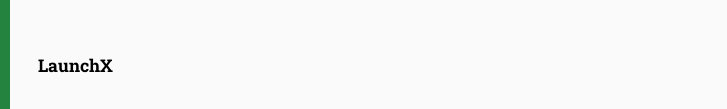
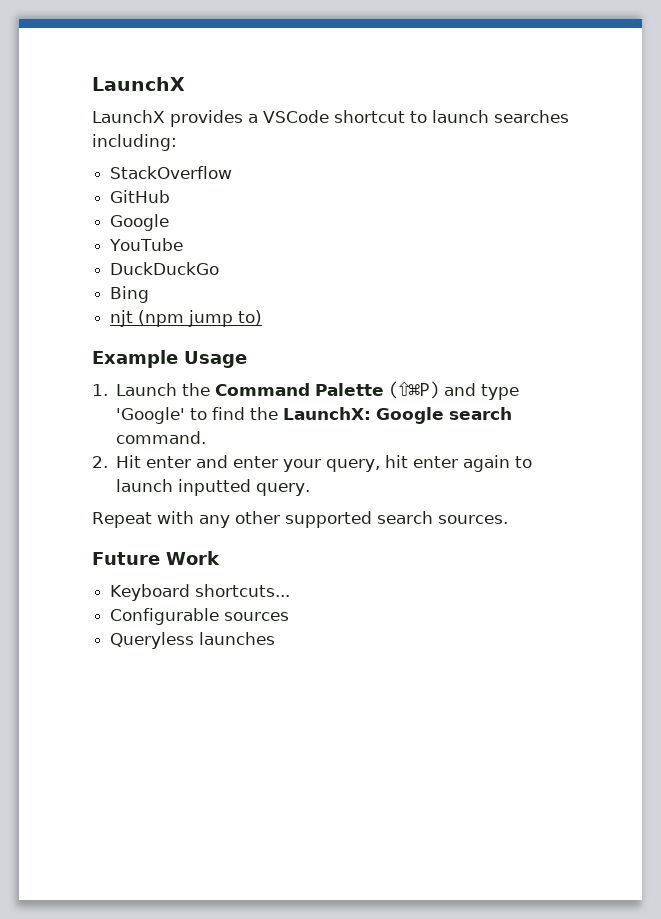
[38,58,113,73] LaunchX -> [92,77,185,91] [92,110,569,127] [92,134,177,151] [110,166,233,179] [110,190,171,203] [110,214,170,231] [109,238,184,251] [110,262,220,275] [110,286,150,303] [110,310,263,327] [92,350,247,368] [92,381,520,400] [116,407,513,424] [116,431,207,444] [92,455,533,472] [116,479,311,496] [92,511,508,528] [92,551,220,565] [110,584,291,601] [110,608,290,625] [110,632,276,649] LaunchX // LaunchX provides a VSCode shortcut to launch searches including: // StackOverflow // GitHub // Google // YouTube // DuckDuckGo // Bing // njt (npm jump to) // Example Usage // 1. Launch the Command Palette (⇧⌘P) and type 'Google' to find the LaunchX: Google search command. // 2. Hit enter and enter your query, hit enter again to launch inputted query. // Repeat with any other supported search sources. // Future Work // Keyboard shortcuts... // Configurable sources // Queryless launches

